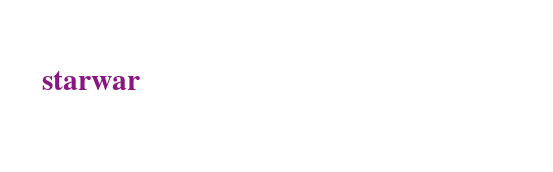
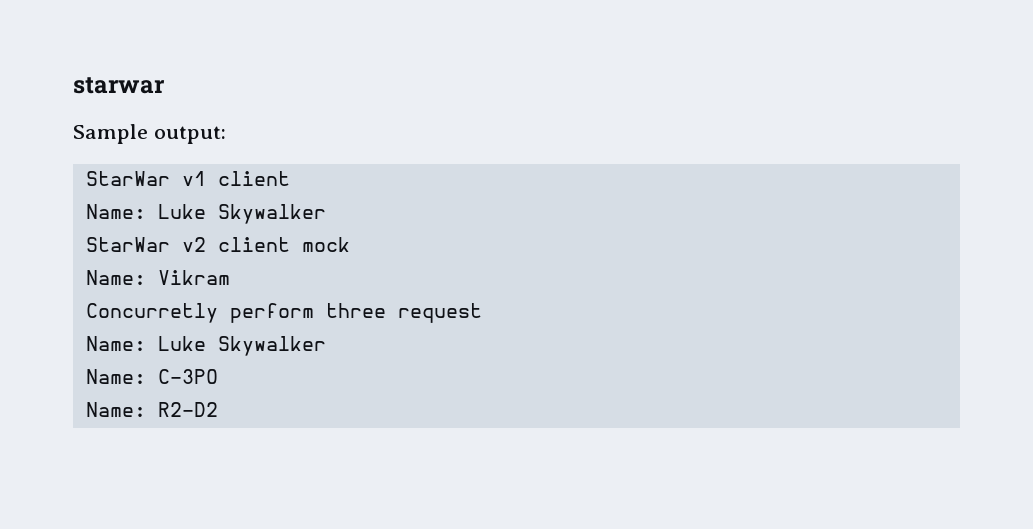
(140, 80) none -> [73,124,226,144] [85,171,290,186] [85,204,326,224] [85,237,350,252] [85,270,230,285] [85,303,482,323] [85,336,326,356] [85,369,218,384] [85,402,218,417] // Sample output: // StarWar v1 client // Name: Luke Skywalker // StarWar v2 client mock // Name: Vikram // Concurretly perform three request // Name: Luke Skywalker // Name: C-3PO // Name: R2-D2

